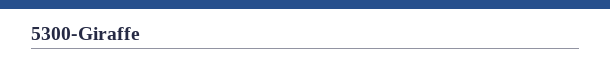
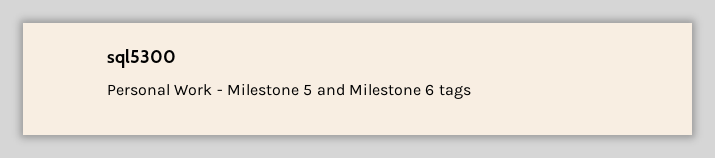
[31,27,140,40] 5300-Giraffe -> [107,49,176,68] [107,83,471,99] sql5300 // Personal Work - Milestone 5 and Milestone 6 tags

